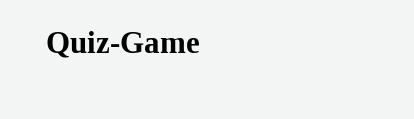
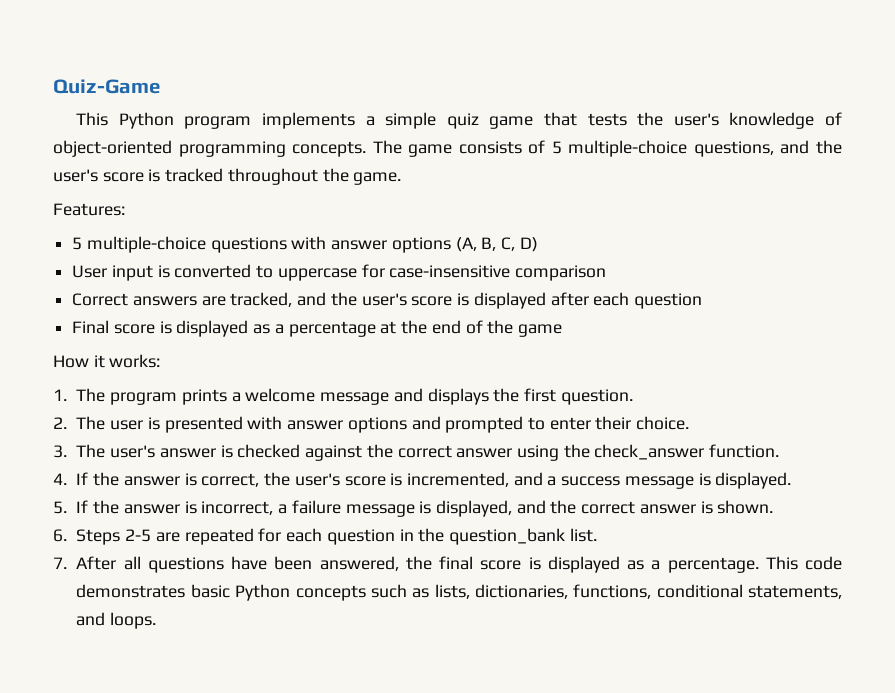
(200, 44) none -> [76,112,842,129] [53,140,842,157] [53,168,402,185] [53,203,125,216] [72,236,538,253] [72,264,607,281] [72,292,702,309] [72,320,562,337] [53,354,161,368] [53,388,633,405] [53,416,690,433] [53,444,780,461] [53,472,792,489] [53,500,774,517] [53,528,597,545] [53,556,843,573] [76,584,843,601] [76,612,157,629] // This Python program implements a simple quiz game that tests the user's knowledge of object-oriented programming concepts. The game consists of 5 multiple-choice questions, and the user's score is tracked throughout the game. // Features: // 5 multiple-choice questions with answer options (A, B, C, D) // User input is converted to uppercase for case-insensitive comparison // Correct answers are tracked, and the user's score is displayed after each question // Final score is displayed as a percentage at the end of the game // How it works: // 1. The program prints a welcome message and displays the first question. // 2. The user is presented with answer options and prompted to enter their choice. // 3. The user's answer is checked against the correct answer using the check_answer function. // 4. If the answer is correct, the user's score is incremented, and a success message is displayed. // 5. If the answer is incorrect, a failure message is displayed, and the correct answer is shown. // 6. Steps 2-5 are repeated for each question in the question_bank list. // 7. After all questions have been answered, the final score is displayed as a percentage. This code demonstrates basic Python concepts such as lists, dictionaries, functions, conditional statements, and loops.

